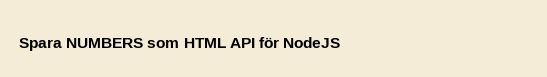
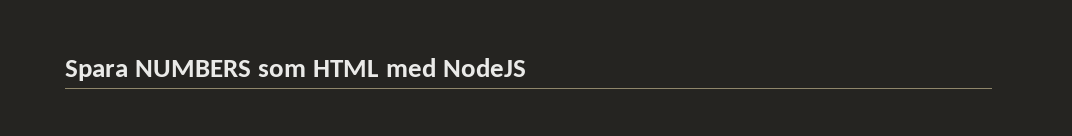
[229,37,279,48] API för -> [385,58,436,77] med

